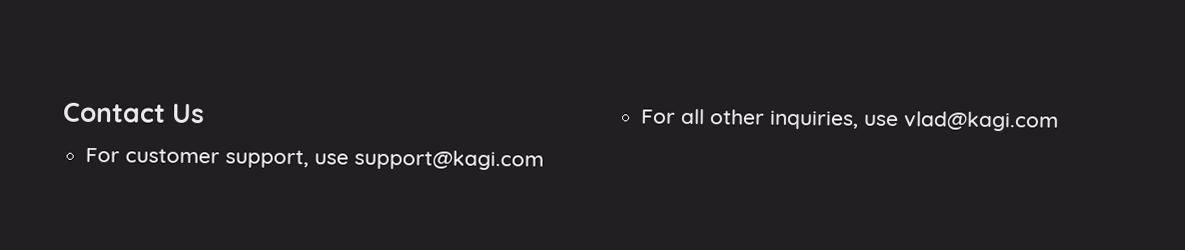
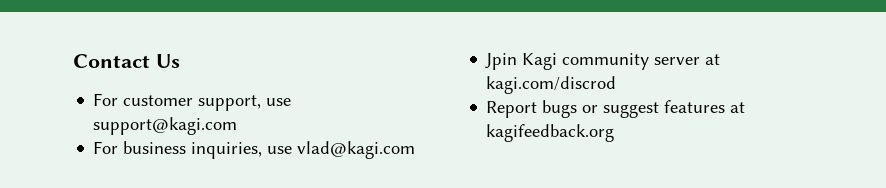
[681,108,766,125] all other -> [123,141,187,154] business
(1060, 121) none -> [485,53,721,70] [486,76,617,94] [486,100,746,118] [486,124,615,142] // Jpin Kagi community server at kagi.com/discrod // Report bugs or suggest features at kagifeedback.org

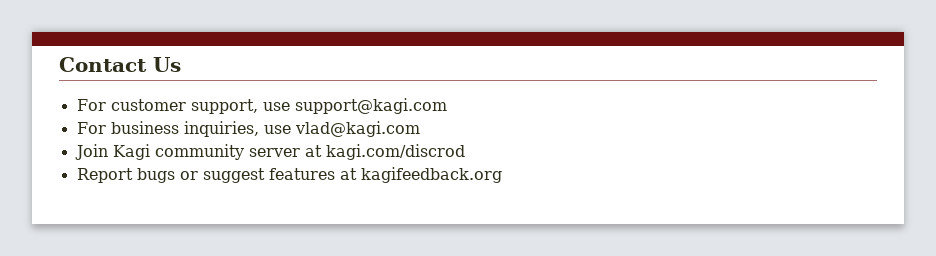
[485,53,518,70] Jpin -> [74,144,108,160] Join

